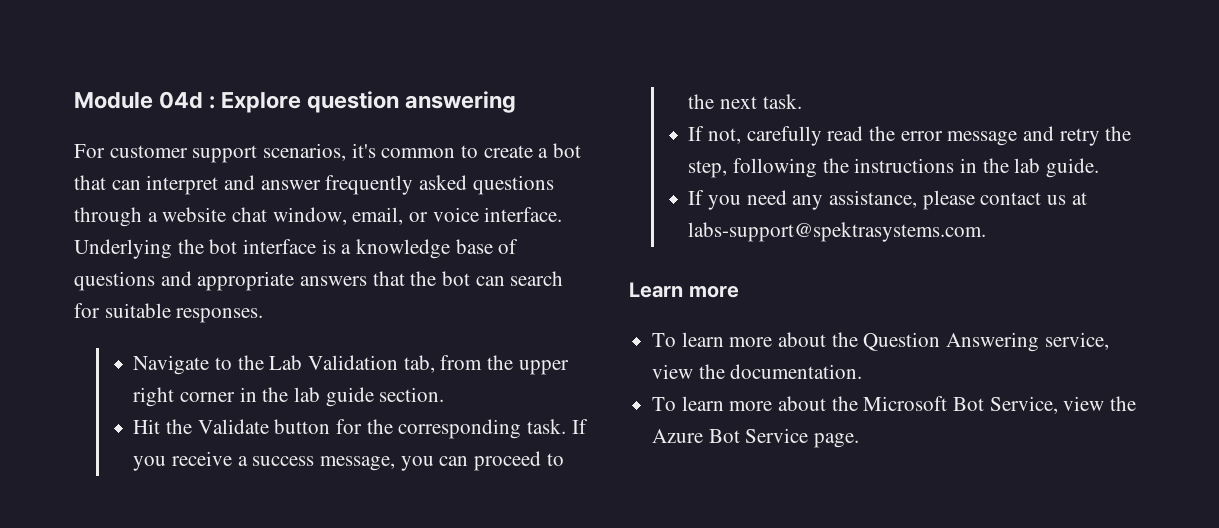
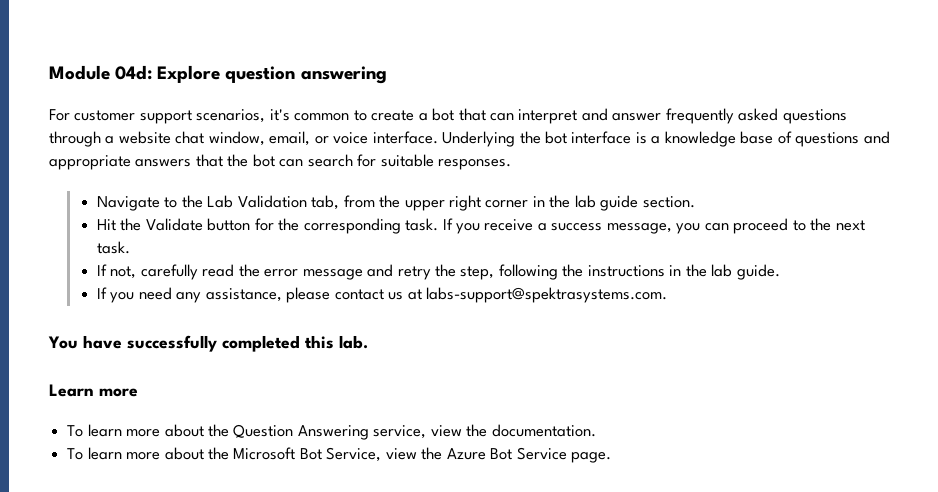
[159,91,216,109] 04d : -> [115,65,153,80] 04d:
(987, 232) none -> [48,335,368,352] // You have successfully completed this lab.

